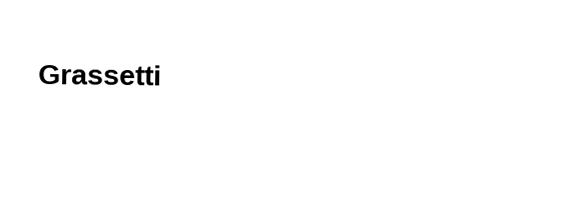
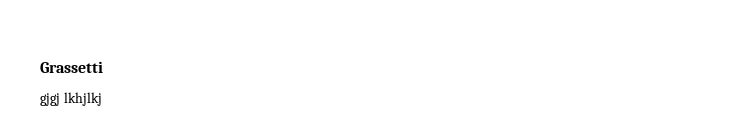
(162, 74) none -> [40,92,102,106] // gjgj lkhjlkj

